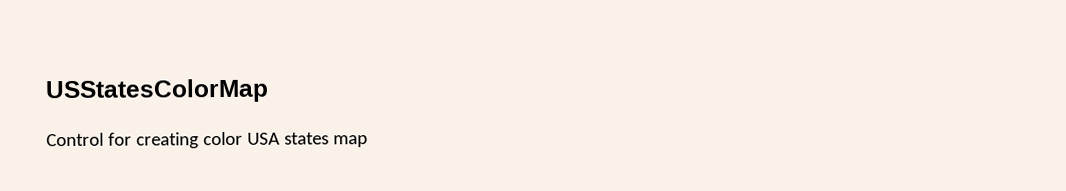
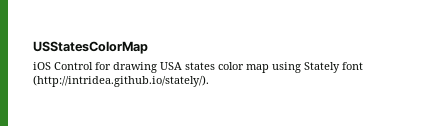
(269, 91) none -> [33,62,51,70] iOS
[135,131,368,149] creating color USA states map -> [113,62,363,73] [33,75,209,87] drawing USA states color map using Stately font (http://intridea.github.io/stately/).

